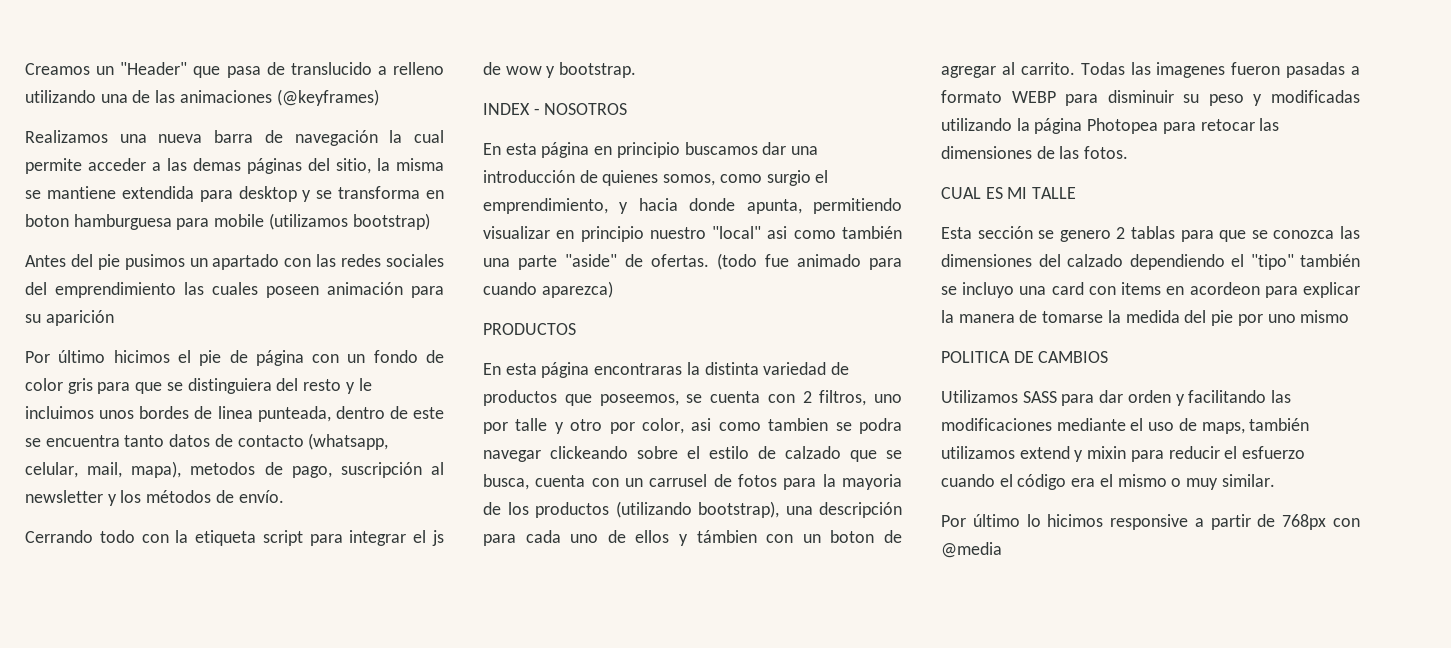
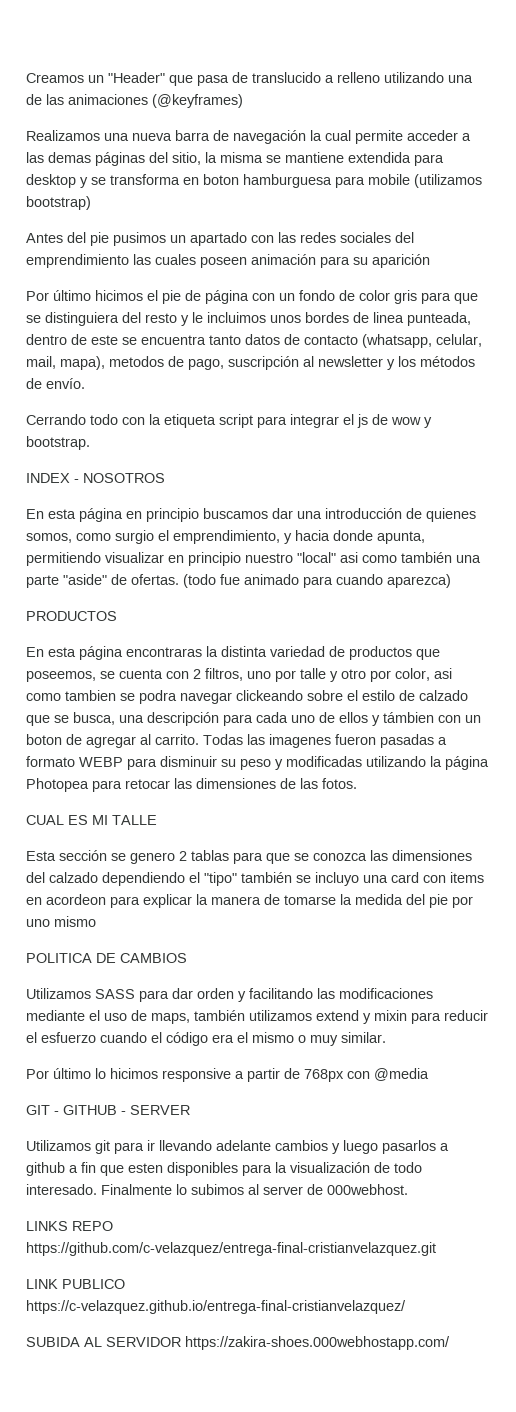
[535,474,902,490] [483,501,779,518] cuenta con un carrusel de fotos para la mayoria de los productos (utilizando bootstrap), -> (115, 718) none
(1002, 550) none -> [26,1105,190,1115] [26,1140,449,1154] [26,1162,422,1176] [26,1184,408,1195] [26,1221,113,1231] [26,1242,436,1256] [26,1279,125,1289] [26,1300,406,1314] [26,1336,450,1350] // GIT - GITHUB - SERVER // Utilizamos git para ir llevando adelante cambios y luego pasarlos a github a fin que esten disponibles para la visualización de todo interesado. Finalmente lo subimos al server de 000webhost. // LINKS REPO https://github.com/c-velazquez/entrega-final-cristianvelazquez.git // LINK PUBLICO https://c-velazquez.github.io/entrega-final-cristianvelazquez/ // SUBIDA AL SERVIDOR https://zakira-shoes.000webhostapp.com/

